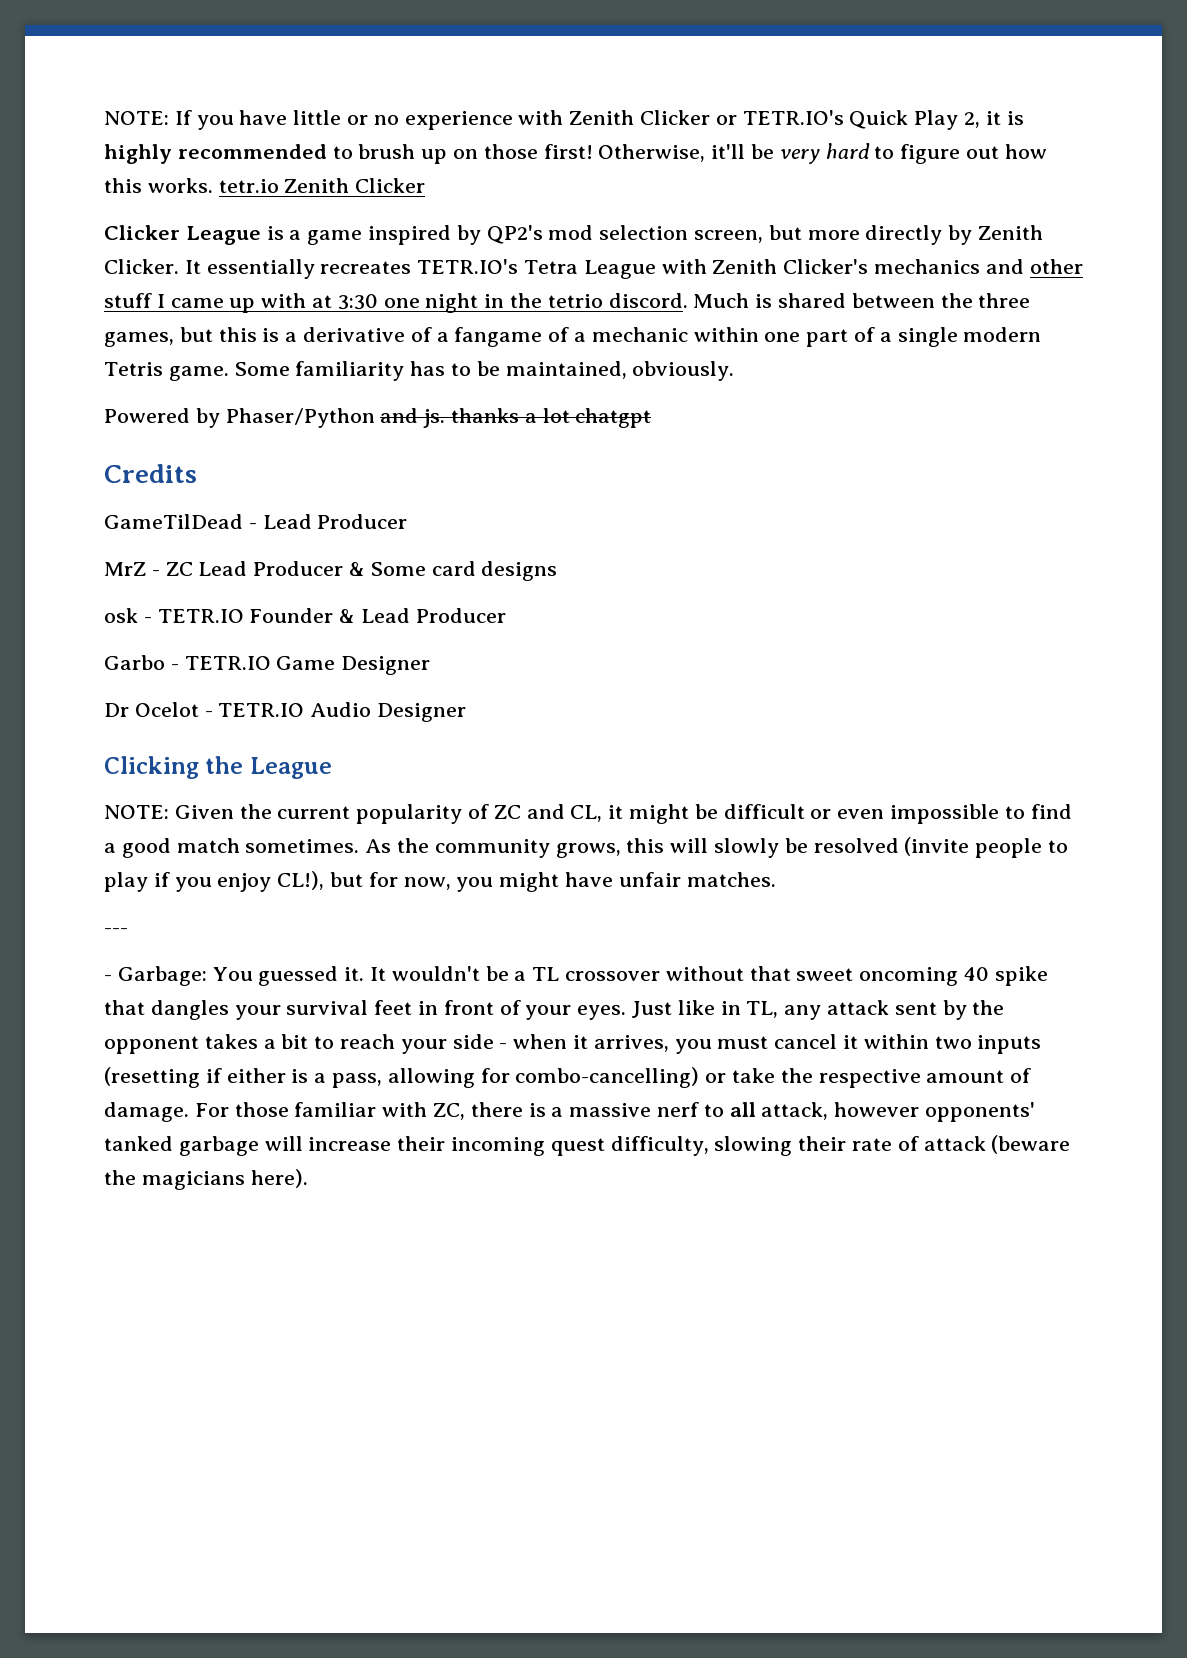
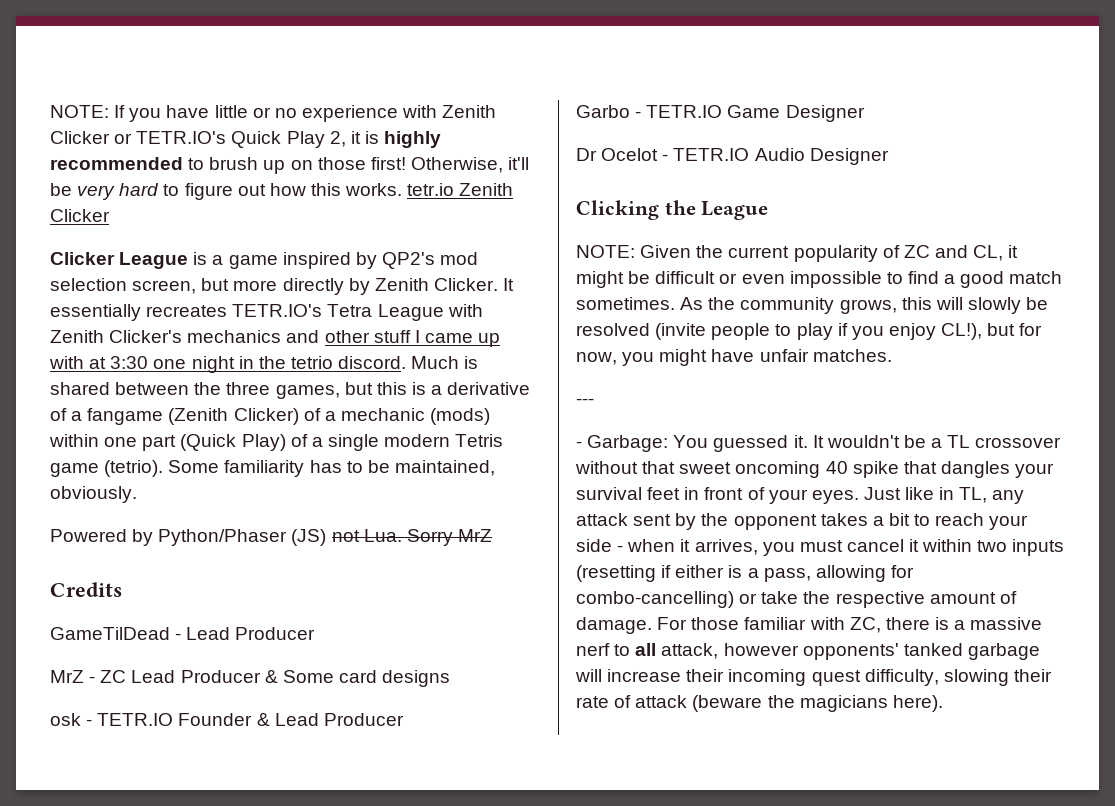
(543, 337) none -> [168,408,299,425] (Zenith Clicker)
(688, 334) none -> [430,408,491,425] (mods)
(849, 338) none -> [180,434,286,451] (Quick Play)
[168,366,229,381] game. -> [50,460,164,477] game (tetrio).
[225,408,652,428] Phaser/Python and js. thanks a lot chatgpt -> [158,529,492,546] Python/Phaser (JS) not Lua. Sorry MrZ

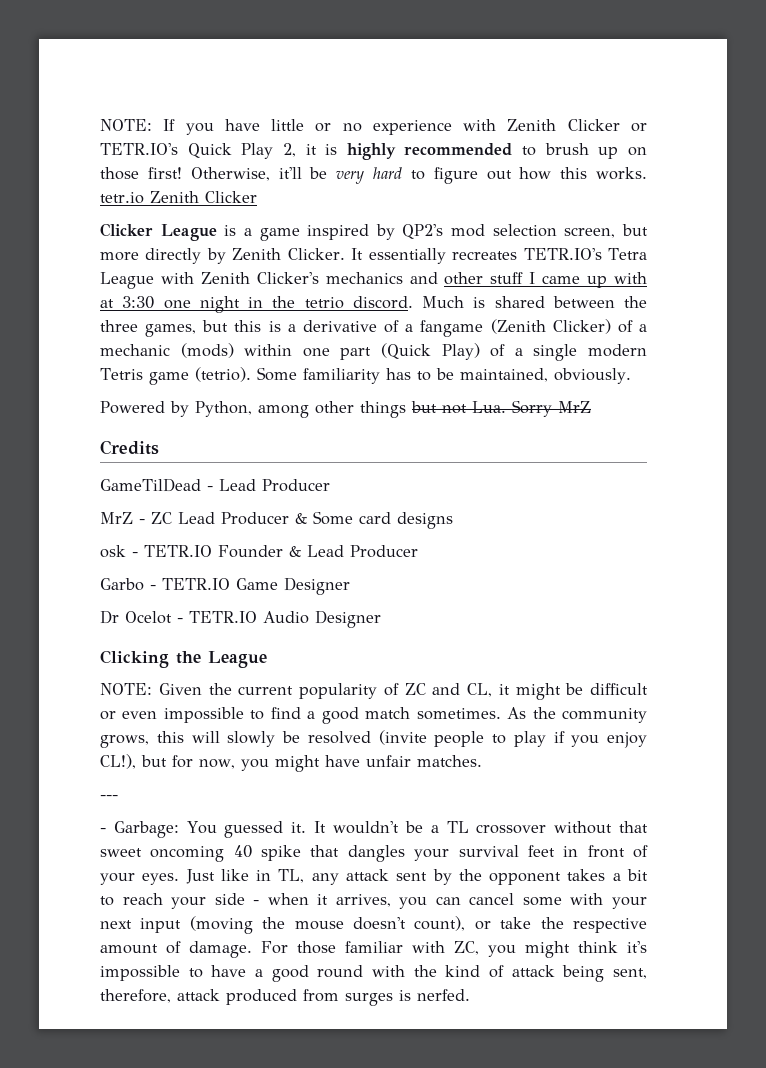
[158,529,327,546] Python/Phaser (JS) -> [195,401,437,418] Python, among other things but
[799,539,1065,556] [576,565,914,582] [576,591,734,608] must cancel it within two inputs (resetting if either is a pass, allowing for combo-cancelling) -> [435,893,648,909] [100,916,466,934] can cancel some with your next input (moving the mouse doesn't count),
[885,617,1043,630] [576,643,1040,660] [575,669,1052,686] [576,695,943,712] there is a massive nerf to all attack, however opponents' tanked garbage will increase their incoming quest difficulty, slowing their rate of attack (beware the magicians here). -> [488,941,647,958] [100,965,648,982] [100,989,470,1006] you might think it's impossible to have a good round with the kind of attack being sent, therefore, attack produced from surges is nerfed.

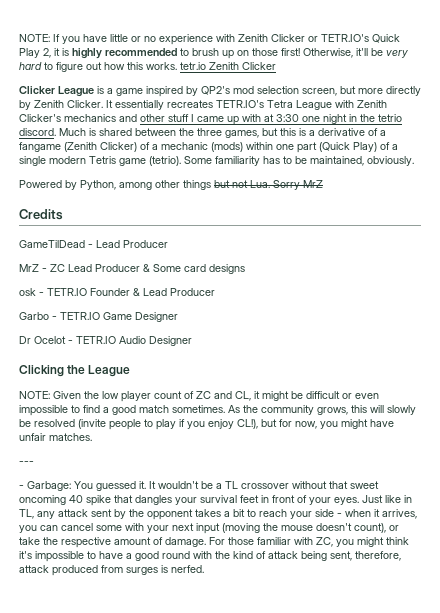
[238,683,377,699] current popularity -> [102,391,182,402] low player count

